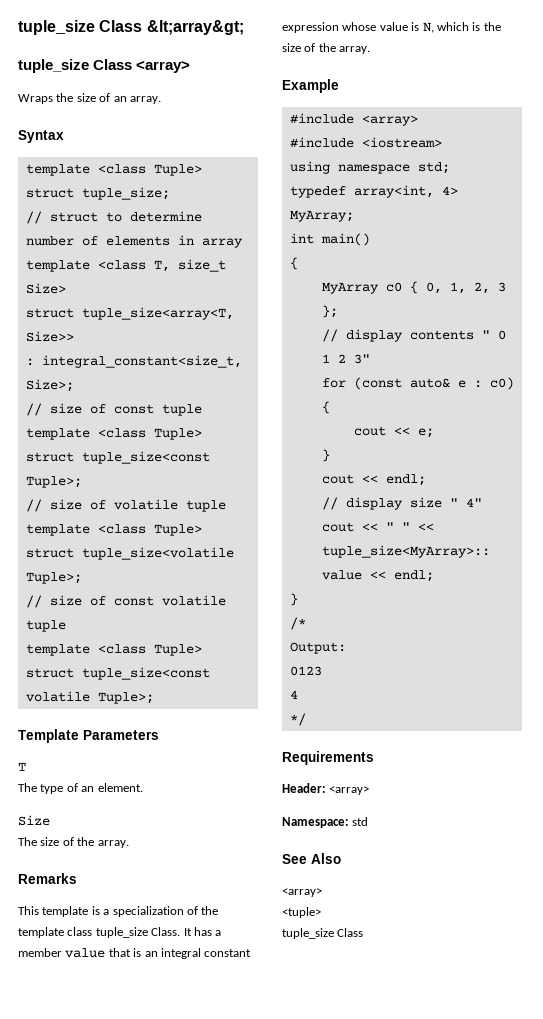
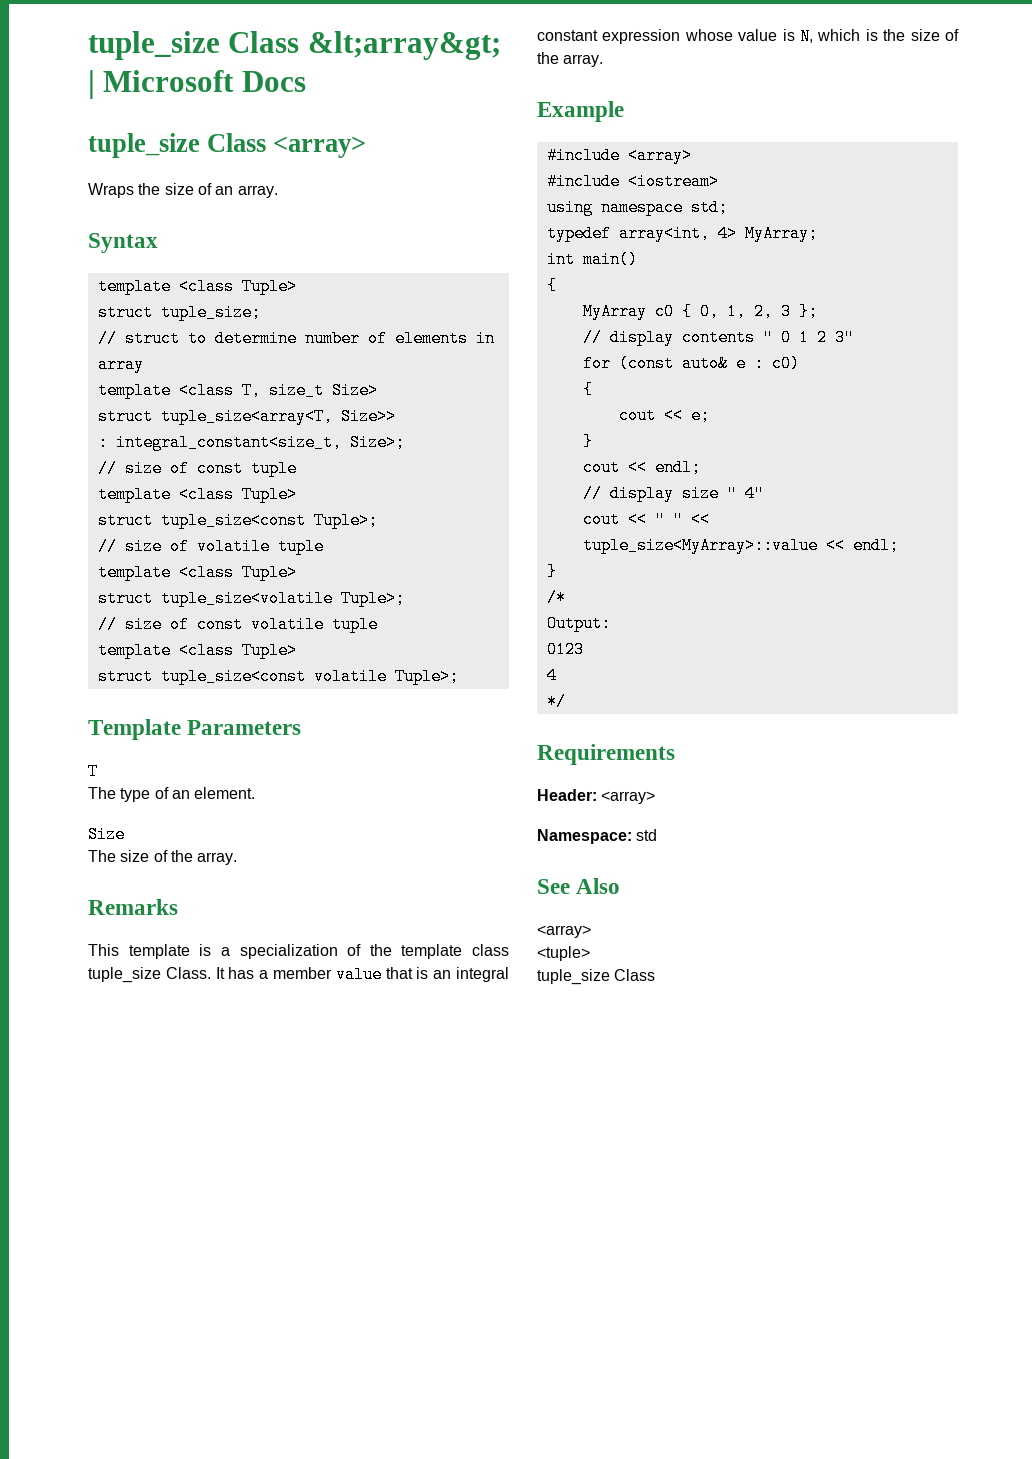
(244, 27) none -> [88,70,306,99] | Microsoft Docs

